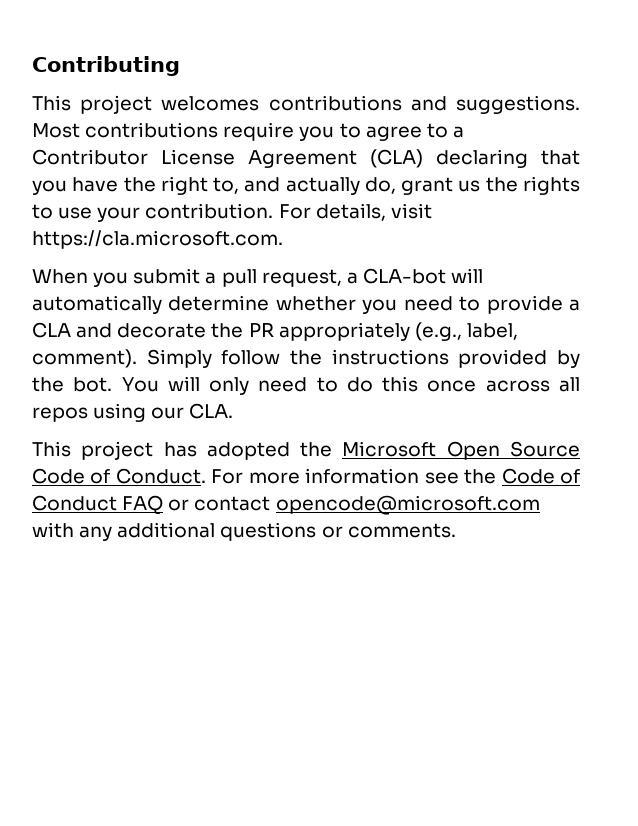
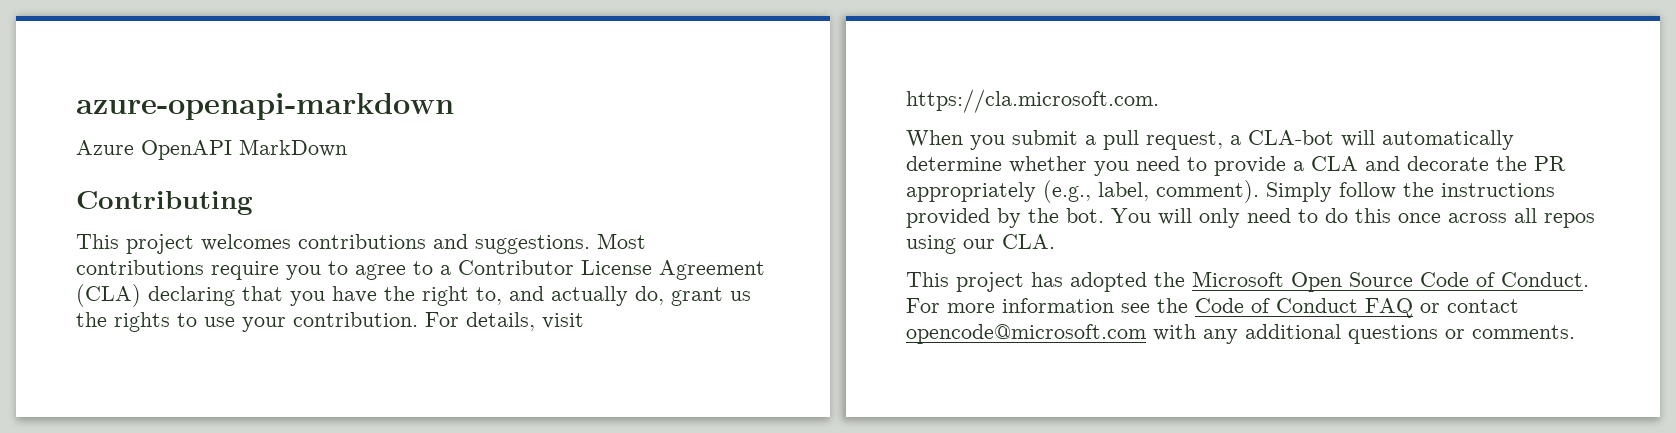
(32, 66) none -> [76,93,454,120] [76,139,347,160] azure-openapi-markdown // Azure OpenAPI MarkDown //

